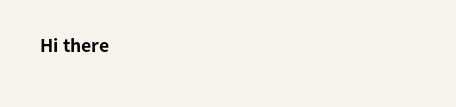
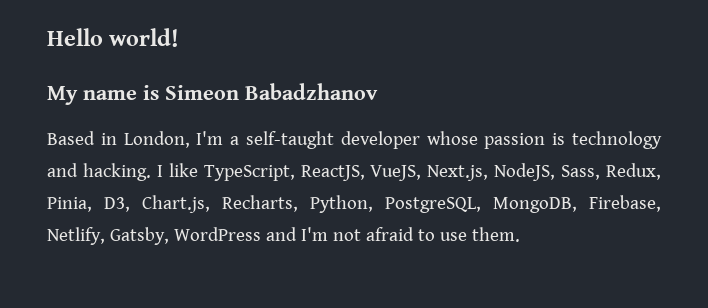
[40,38,109,52] Hi there -> [47,28,180,47] [47,83,378,105] [47,131,662,149] [47,163,661,181] [47,195,661,213] [47,227,520,245] Hello world! // My name is Simeon Babadzhanov // Based in London, I'm a self-taught developer whose passion is technology and hacking. I like TypeScript, ReactJS, VueJS, Next.js, NodeJS, Sass, Redux, Pinia, D3, Chart.js, Recharts, Python, PostgreSQL, MongoDB, Firebase, Netlify, Gatsby, WordPress and I'm not afraid to use them.

